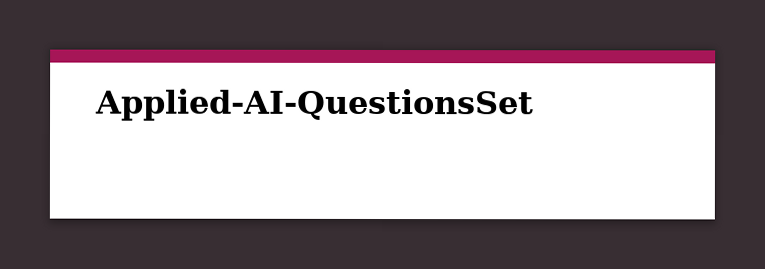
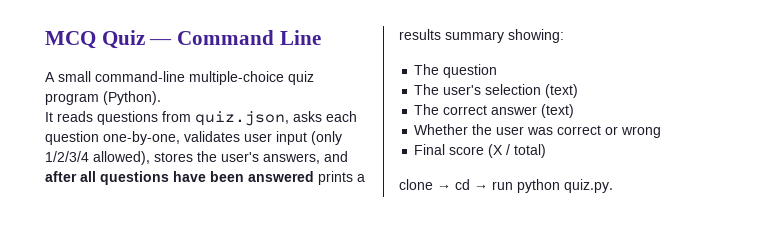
[95,88,534,122] Applied-AI-QuestionsSet -> [45,30,321,49] [45,71,314,85] [45,91,161,105] [45,111,357,126] [45,131,342,145] [45,151,348,165] [45,171,365,185] [399,29,564,43] [414,64,498,78] [414,84,579,98] [414,104,575,118] [414,124,662,138] [414,144,547,158] [399,179,613,193] MCQ Quiz — Command Line // A small command-line multiple-choice quiz program (Python). // It reads questions from quiz.json, asks each question one-by-one, validates user input (only 1/2/3/4 allowed), stores the user's answers, and after all questions have been answered prints a results summary showing: // The question // The user's selection (text) // The correct answer (text) // Whether the user was correct or wrong // Final score (X / total) // clone → cd → run python quiz.py.

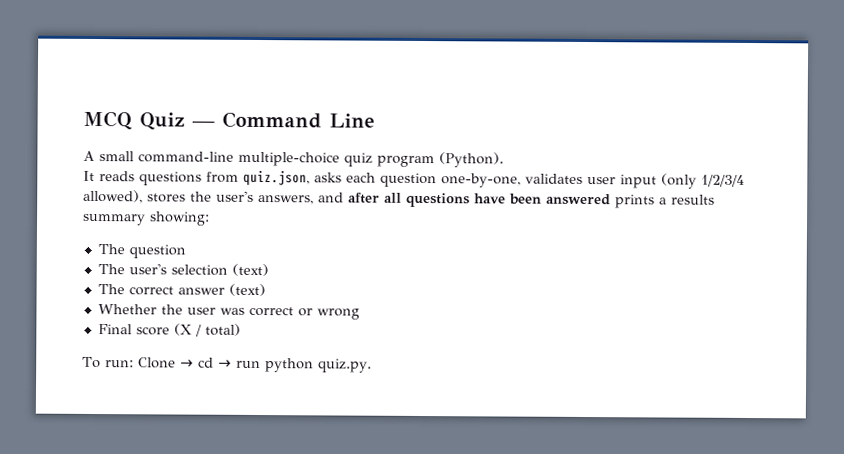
[399,179,433,190] clone -> [82,356,176,369] To run: Clone

